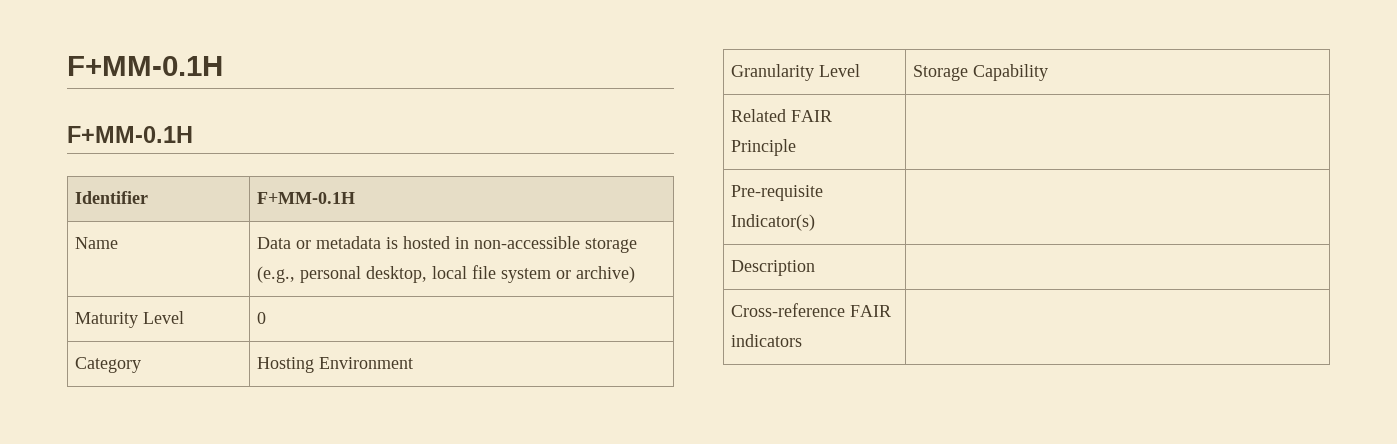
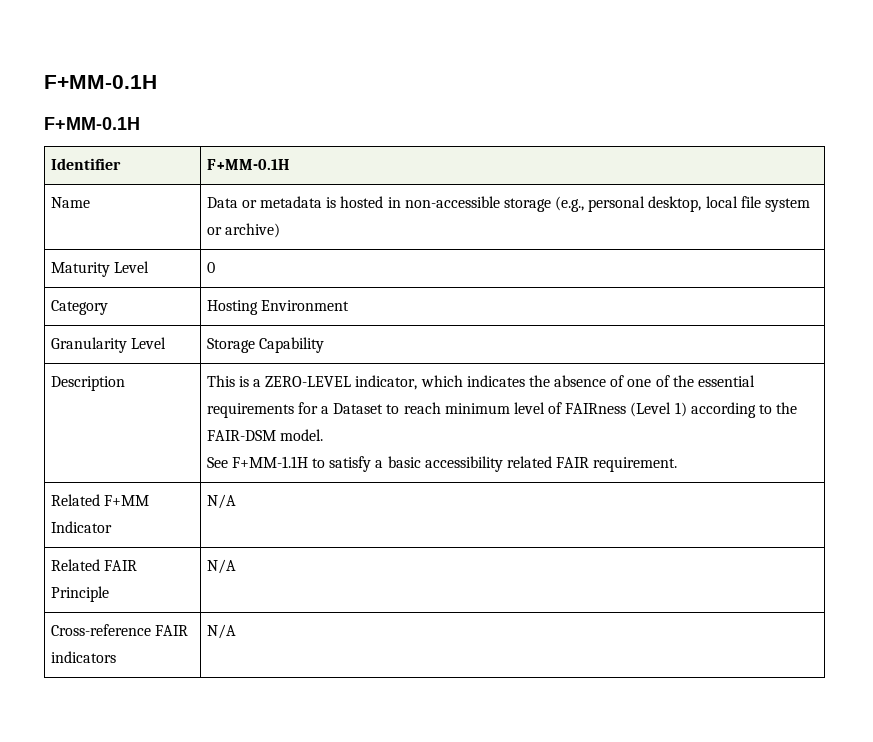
(1049, 72) none -> [50,376,125,391] [206,375,755,390] [206,402,798,418] [206,429,323,441] [206,456,678,472] [50,494,149,506] [50,521,112,533] [206,494,236,509] // Description | This is a ZERO-LEVEL indicator, which indicates the absence of one of the essential requirements for a Dataset to reach minimum level of FAIRness (Level 1) according to the FAIR-DSM model. // See F+MM-1.1H to satisfy a basic accessibility related FAIR requirement. // Related F+MM Indicator | N/A
[731,185,824,201] [731,214,816,231] [731,260,816,276] // Pre-requisite Indicator(s) | // Description | -> [206,559,236,574] N/A
(803, 340) none -> [206,624,236,639] N/A

